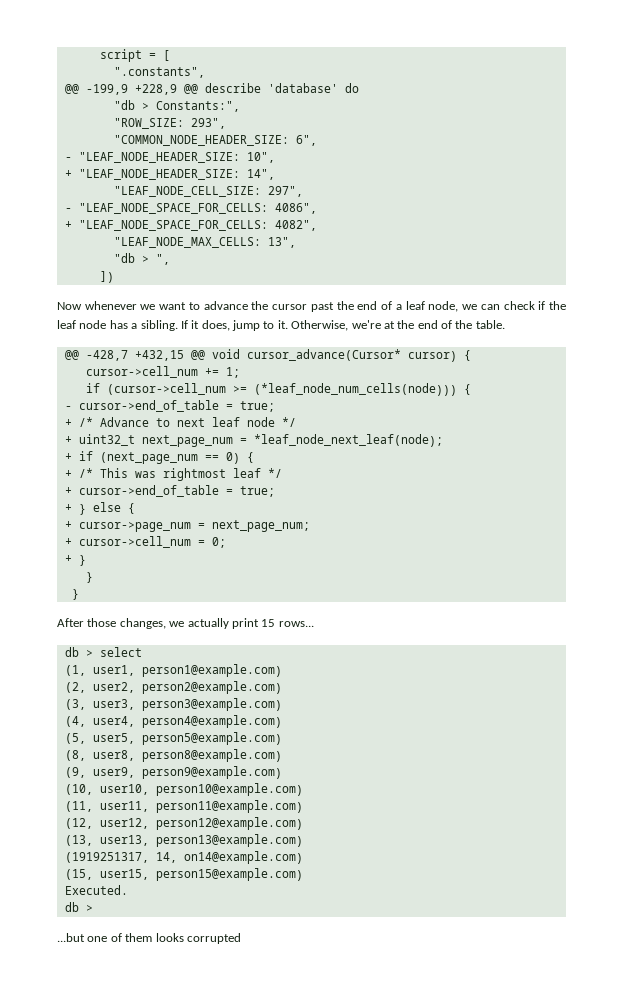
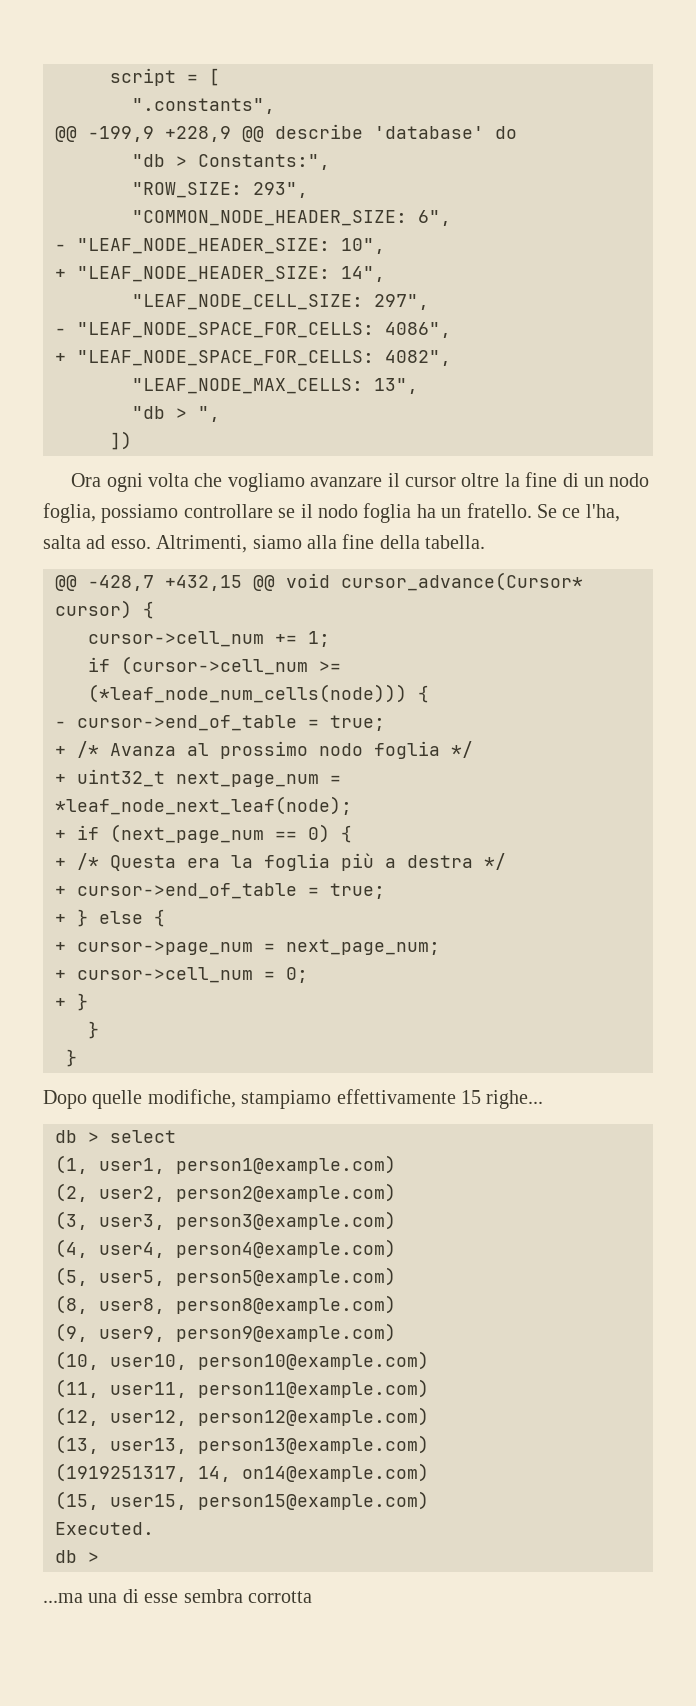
[57,301,567,312] [57,320,505,331] Now whenever we want to advance the cursor past the end of a leaf node, we can check if the leaf node has a sibling. If it does, jump to it. Otherwise, we're at the end of the table. -> [71,472,650,492] [43,503,620,523] [43,534,486,553] Ora ogni volta che vogliamo avanzare il cursor oltre la fine di un nodo foglia, possiamo controllare se il nodo foglia ha un fratello. Se ce l'ha, salta ad esso. Altrimenti, siamo alla fine della tabella.
[99,417,275,427] Advance to next leaf node -> [110,741,440,759] Avanza al prossimo nodo foglia
[99,468,261,481] This was rightmost leaf -> [110,853,473,871] Questa era la foglia più a destra
[57,618,314,629] After those changes, we actually print 15 rows... -> [43,1089,544,1109] Dopo quelle modifiche, stampiamo effettivamente 15 righe...
[57,933,241,944] ...but one of them looks corrupted -> [43,1589,312,1603] ...ma una di esse sembra corrotta

